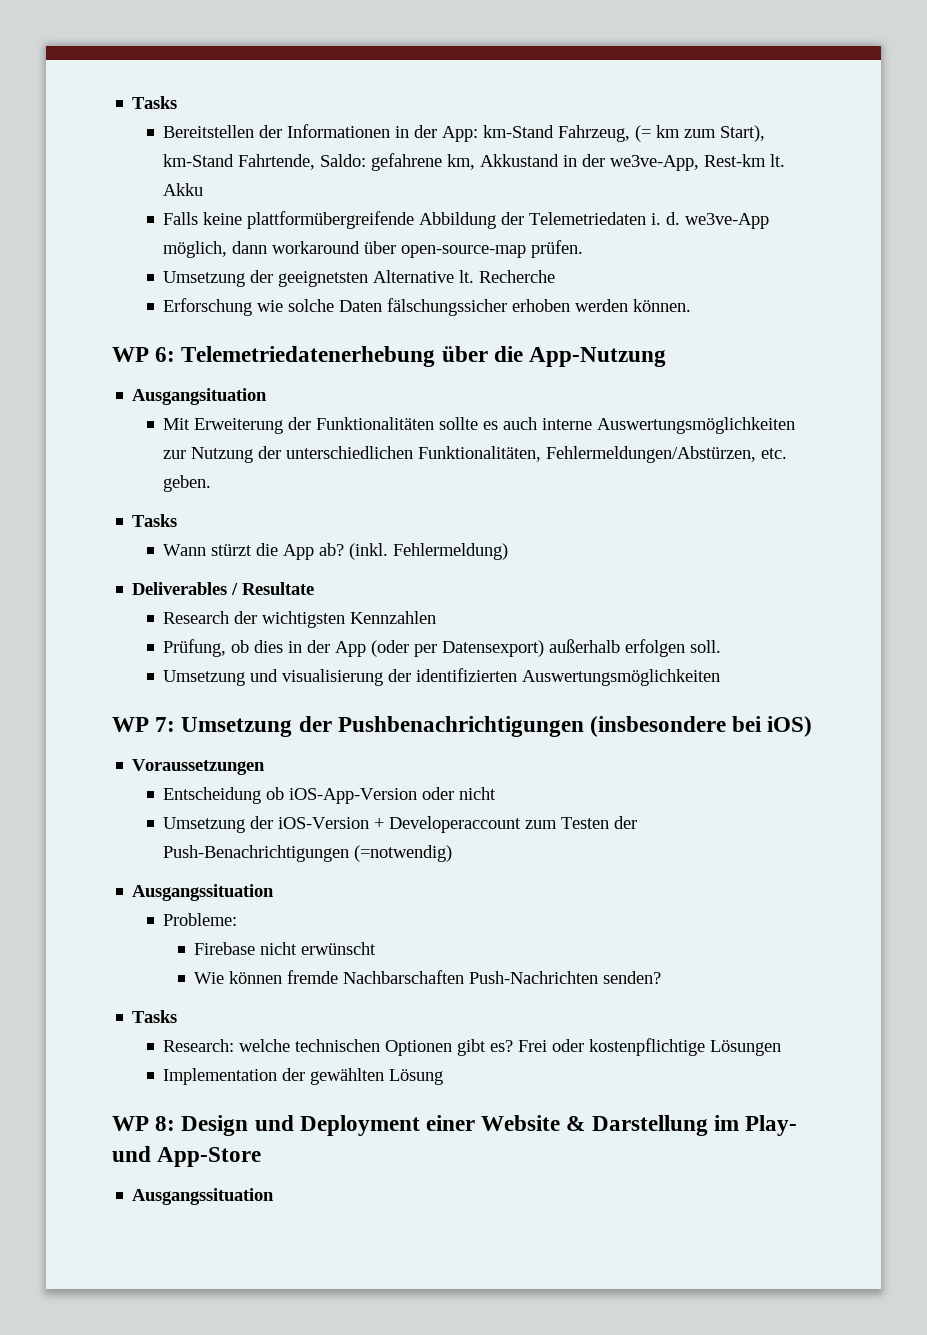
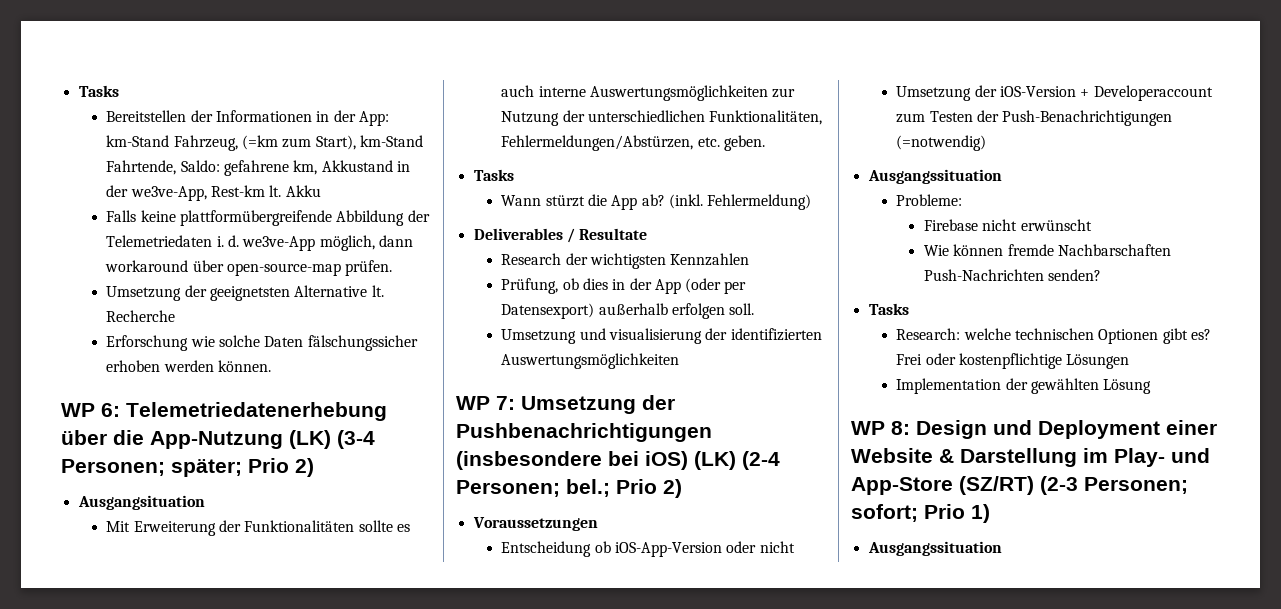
[635,125,681,142] (= km -> [241,135,278,150] (=km
(667, 357) none -> [289,430,375,449] [61,458,314,477] (LK) (3-4 Personen; später; Prio 2)
(813, 726) none -> [694,451,780,470] [456,479,682,498] (LK) (2-4 Personen; bel.; Prio 2)
(262, 1157) none -> [959,476,1188,495] [851,504,990,523] (SZ/RT) (2-3 Personen; sofort; Prio 1)

